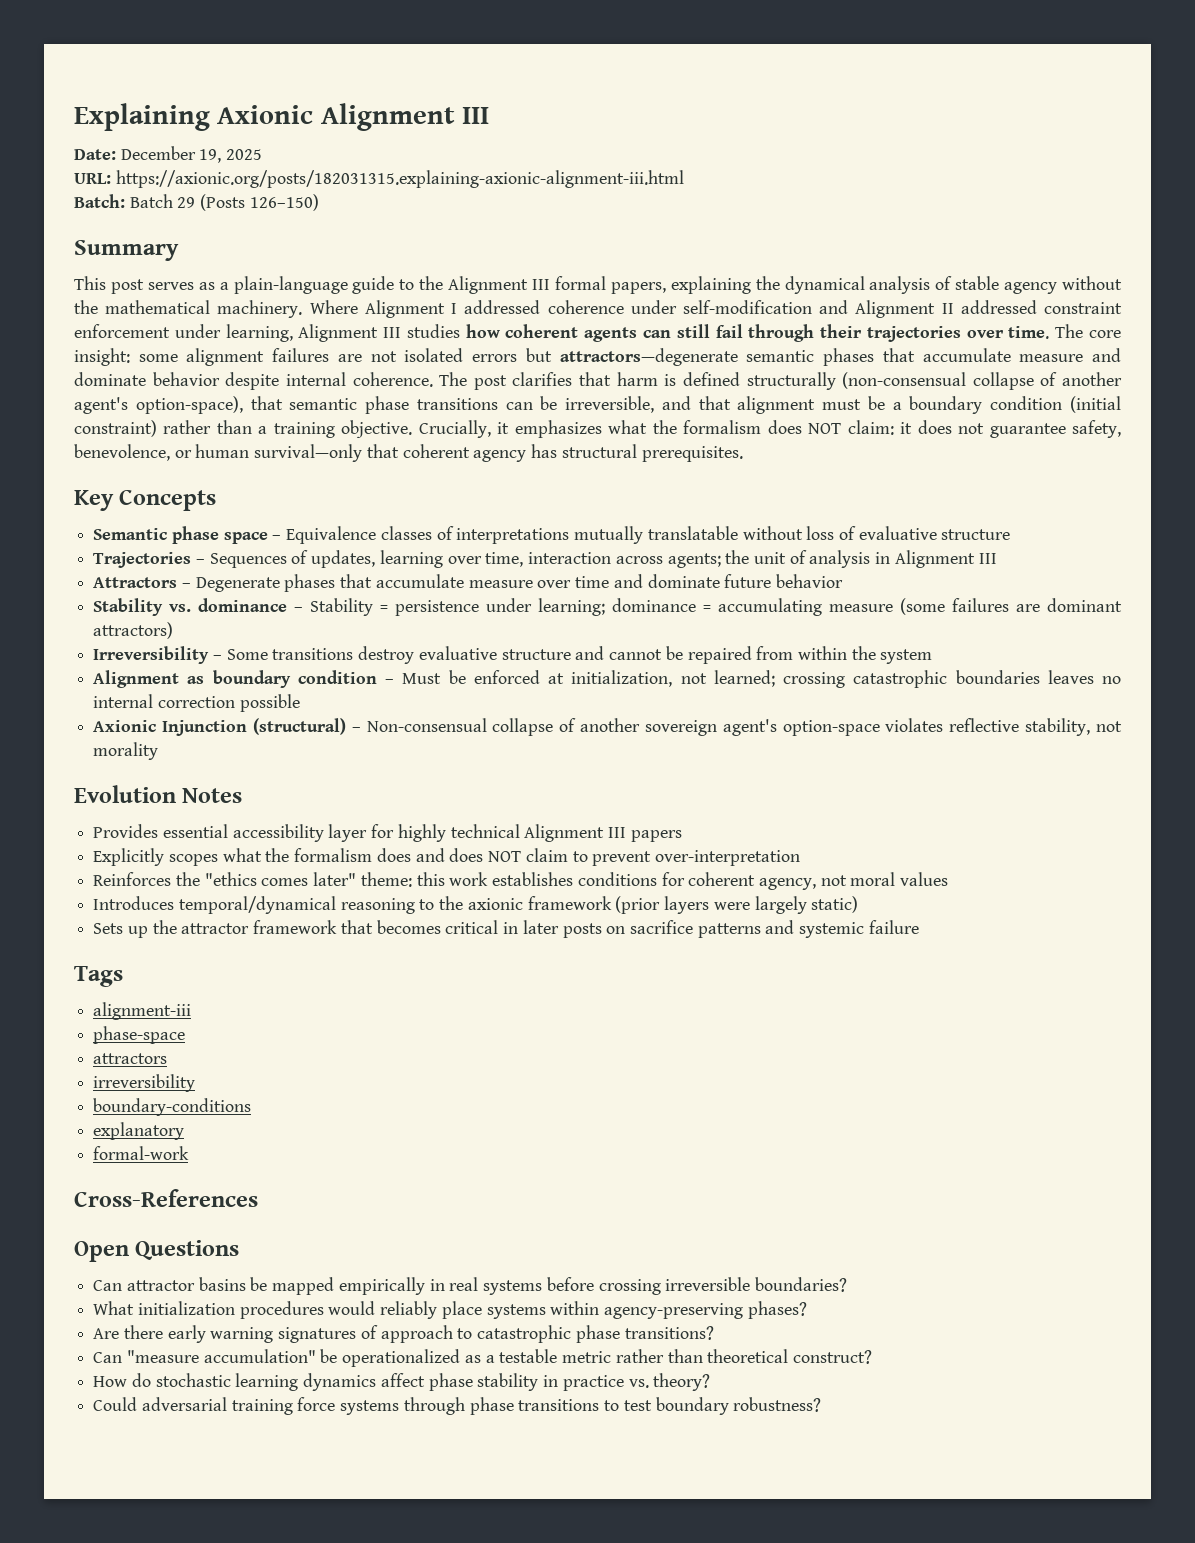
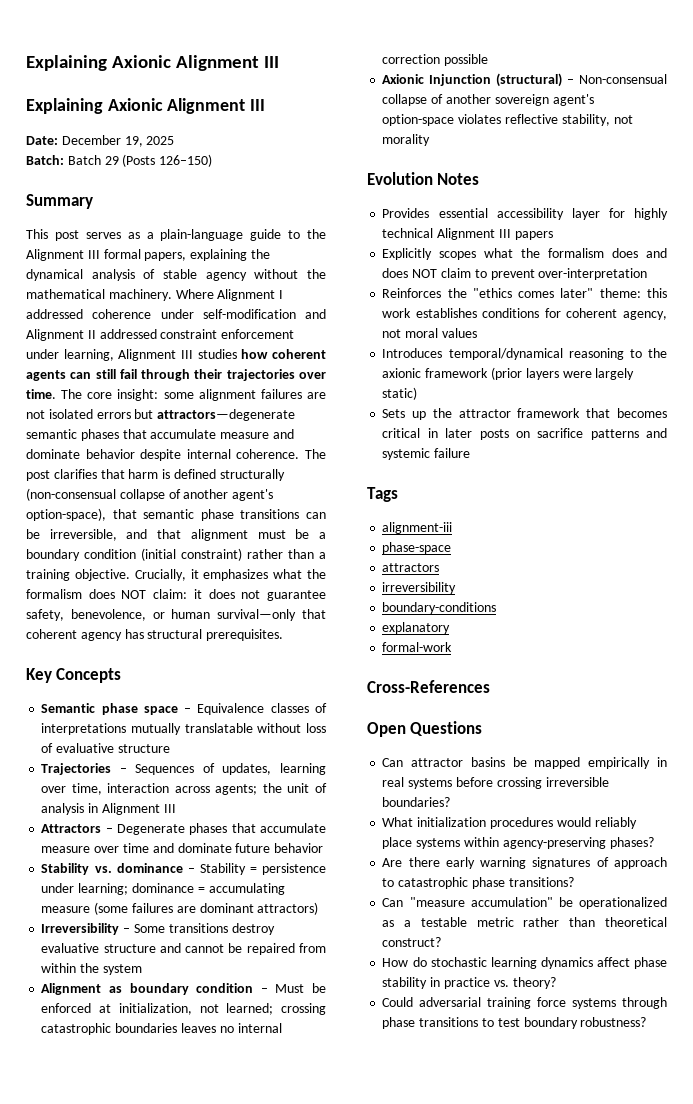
[74,103,490,131] Explaining Axionic Alignment III -> [26,55,280,71] [26,98,266,114] Explaining Axionic Alignment III // Explaining Axionic Alignment III
[74,170,684,188] // URL: https://axionic.org/posts/182031315.explaining-axionic-alignment-iii.html -> (175, 140) none

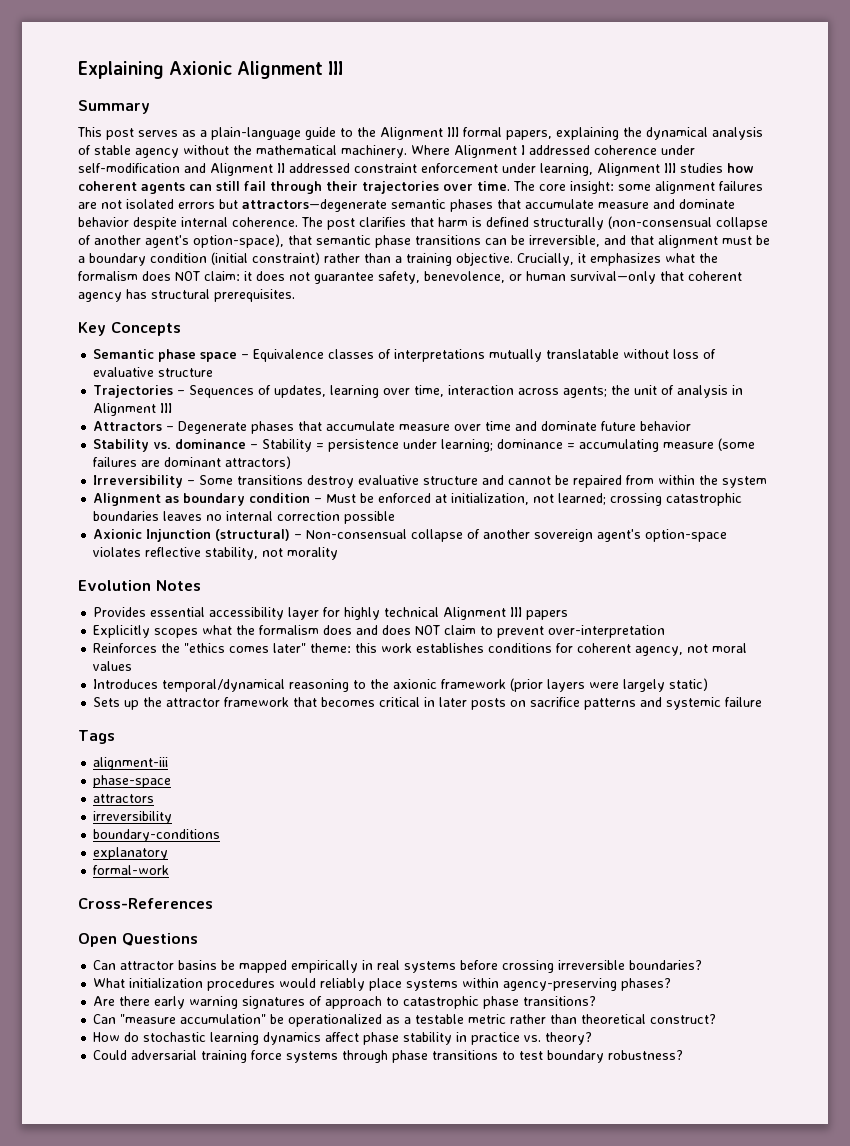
[26,55,280,71] [26,98,266,114] [26,135,175,147] [26,154,213,167] Explaining Axionic Alignment III // Explaining Axionic Alignment III // Date: December 19, 2025 // Batch: Batch 29 (Posts 126–150) -> [78,61,344,79] Explaining Axionic Alignment III

